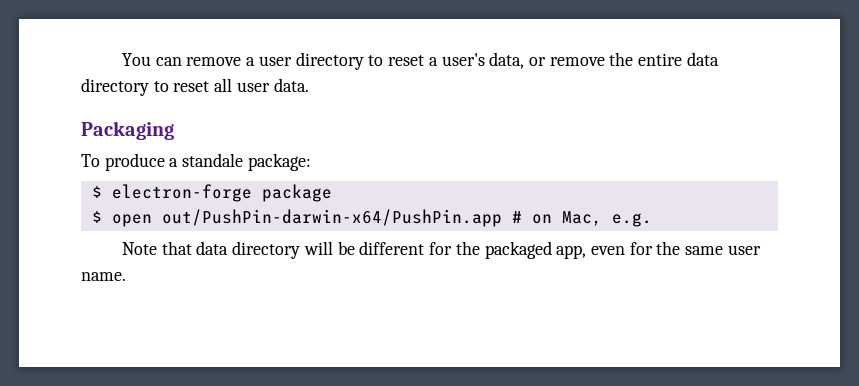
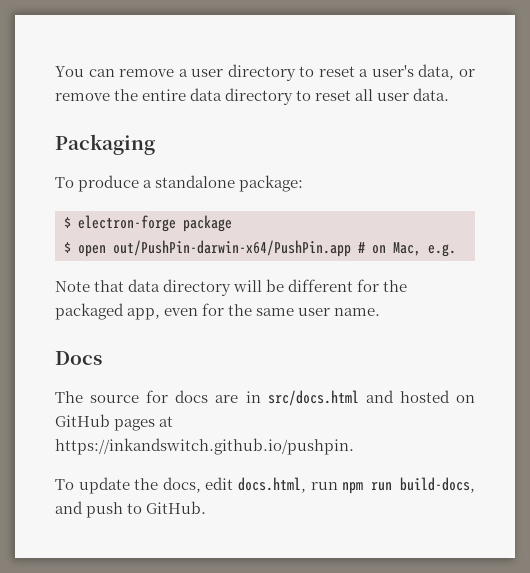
[182,153,244,167] standale -> [155,175,236,188] standalone
(126, 276) none -> [55,351,102,365] [55,390,475,406] [55,414,174,431] [55,438,354,455] [55,477,475,494] [55,501,207,518] // Docs // The source for docs are in src/docs.html and hosted on GitHub pages at https://inkandswitch.github.io/pushpin. // To update the docs, edit docs.html, run npm run build-docs, and push to GitHub.

